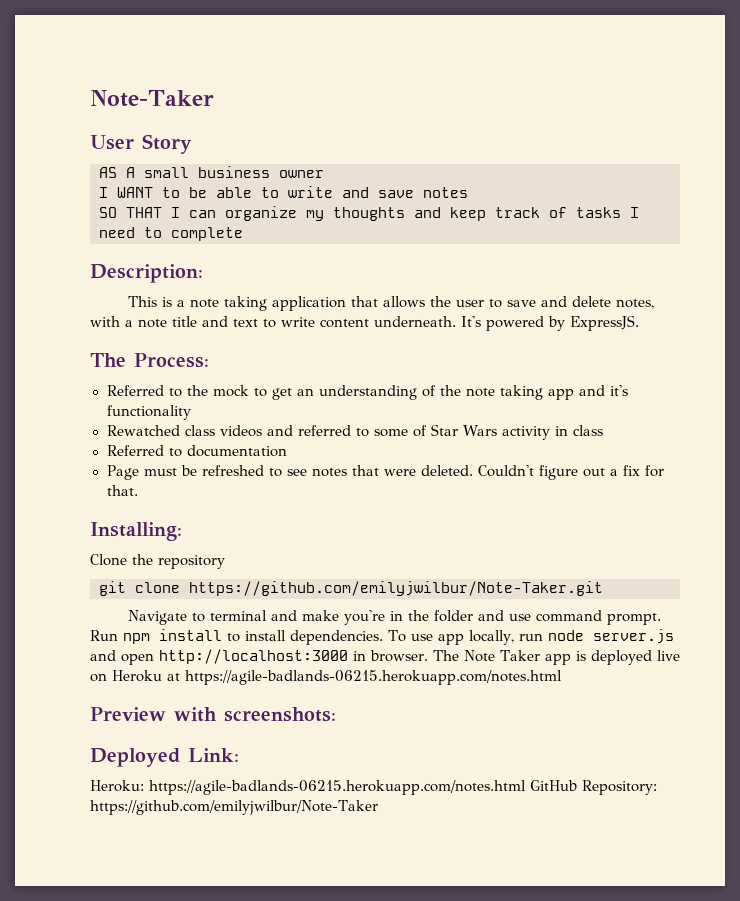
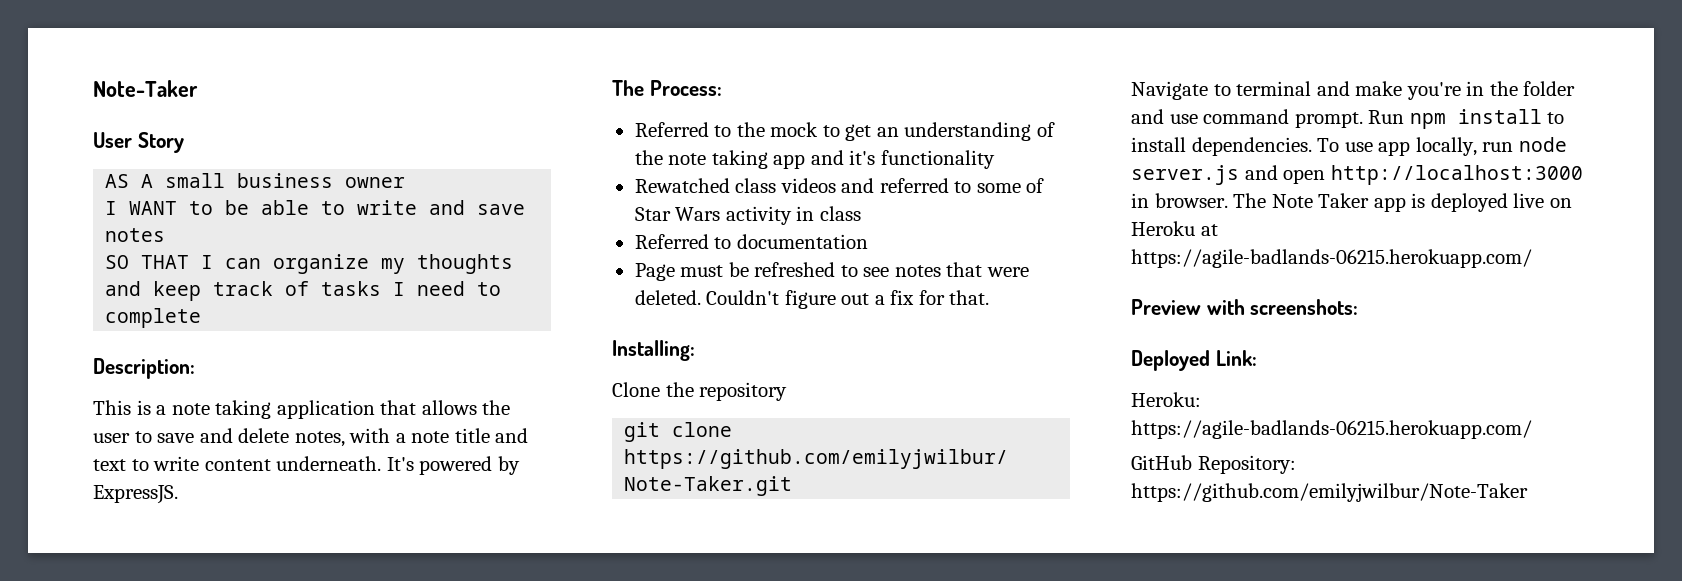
[185,670,562,685] https://agile-badlands-06215.herokuapp.com/notes.html -> [1131,249,1532,268] https://agile-badlands-06215.herokuapp.com/
[149,780,526,795] https://agile-badlands-06215.herokuapp.com/notes.html -> [1131,420,1532,439] https://agile-badlands-06215.herokuapp.com/ //

